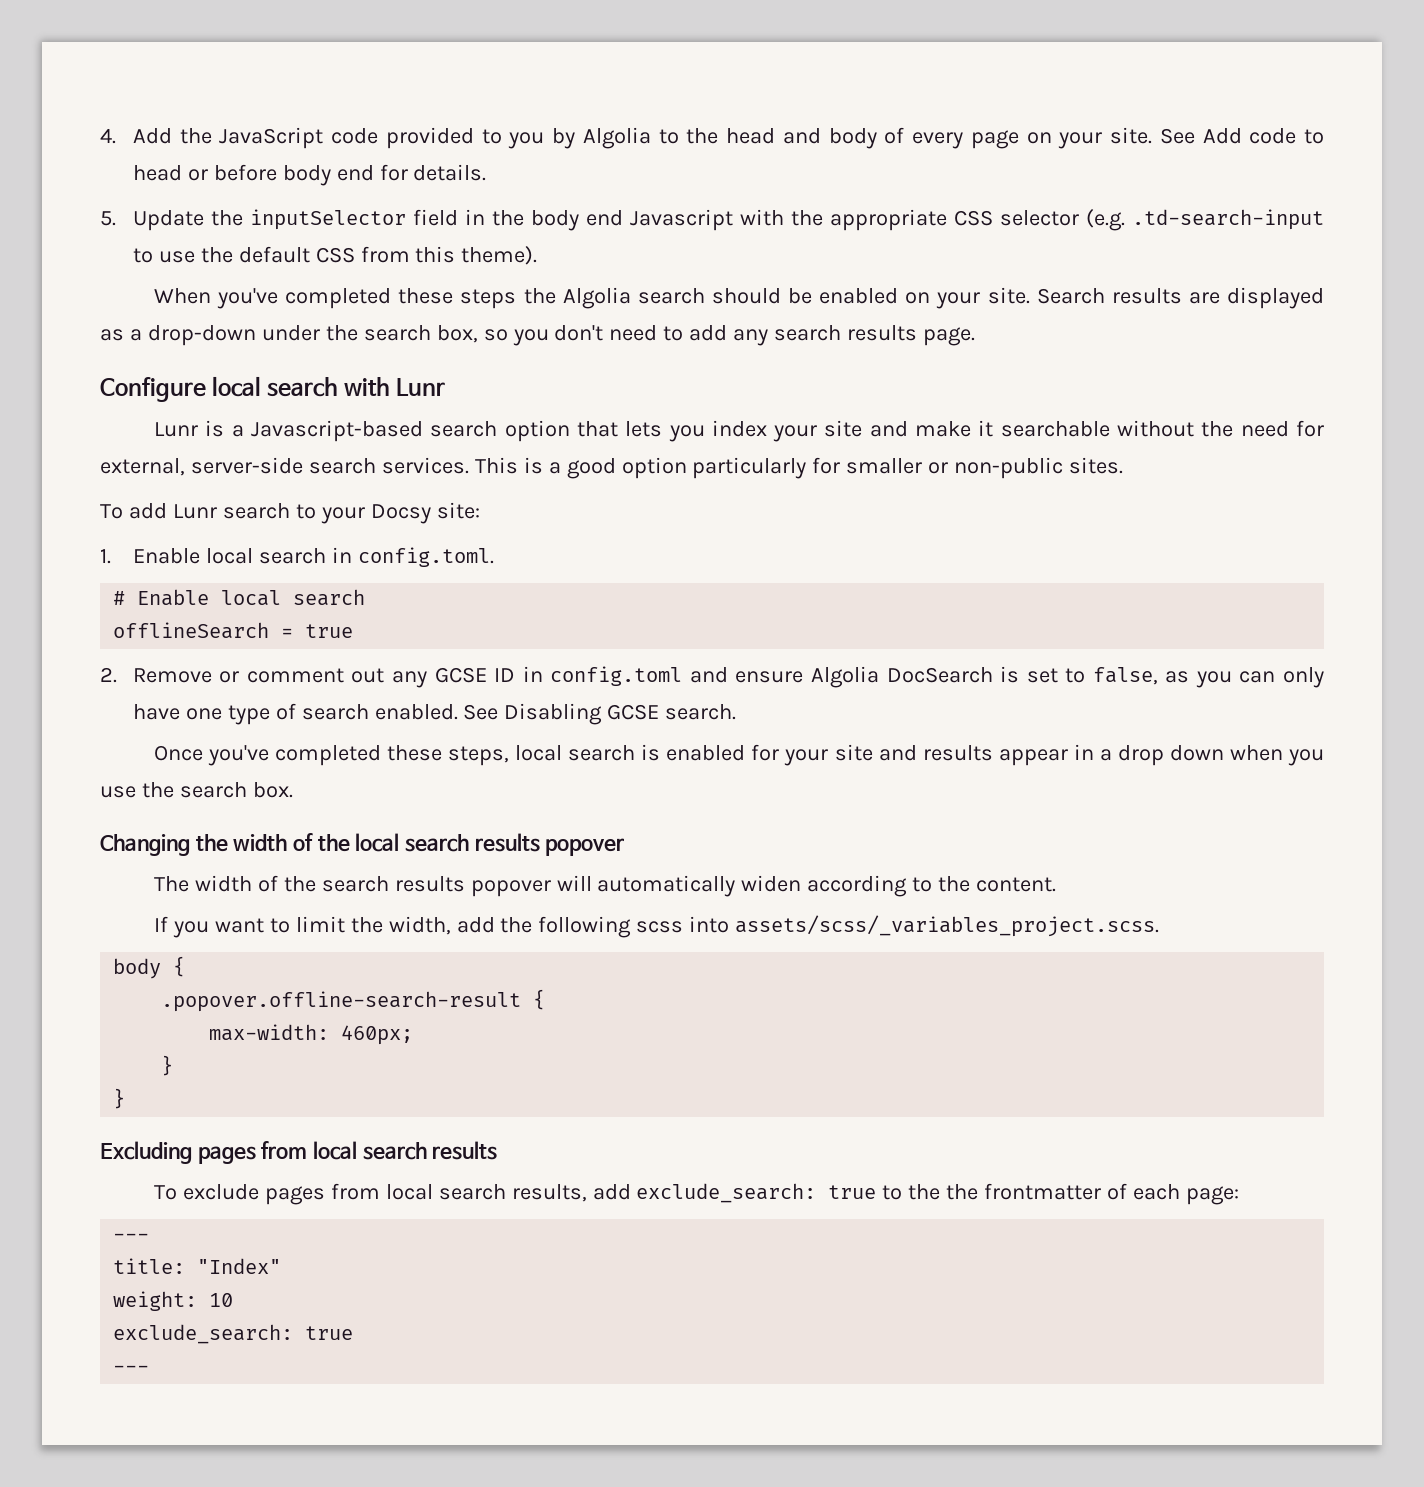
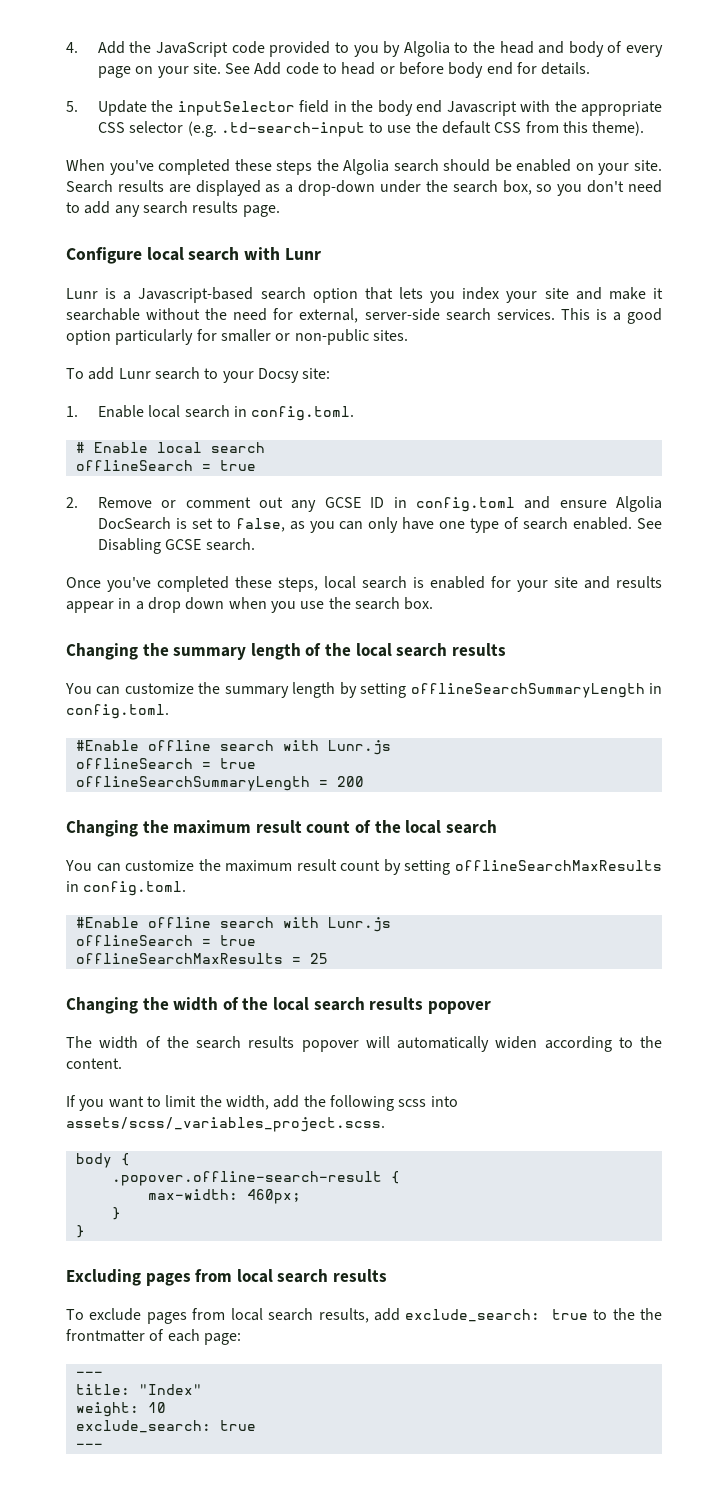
(293, 790) none -> [66,643,506,660] [65,682,663,698] [66,704,169,719] [75,740,391,755] [75,758,256,769] [75,776,364,791] [66,820,497,837] [65,859,662,875] [66,881,187,896] [75,917,391,932] [75,935,256,946] [75,953,328,964] // Changing the summary length of the local search results // You can customize the summary length by setting offlineSearchSummaryLength in config.toml. // #Enable offline search with Lunr.js // offlineSearch = true // offlineSearchSummaryLength = 200 // Changing the maximum result count of the local search // You can customize the maximum result count by setting offlineSearchMaxResults in config.toml. // #Enable offline search with Lunr.js // offlineSearch = true // offlineSearchMaxResults = 25

